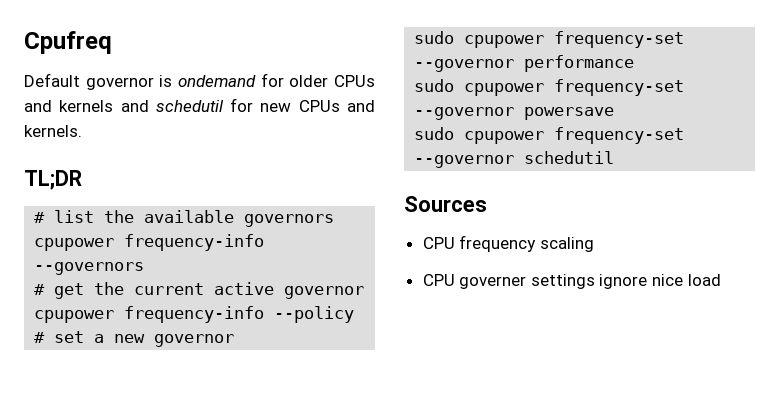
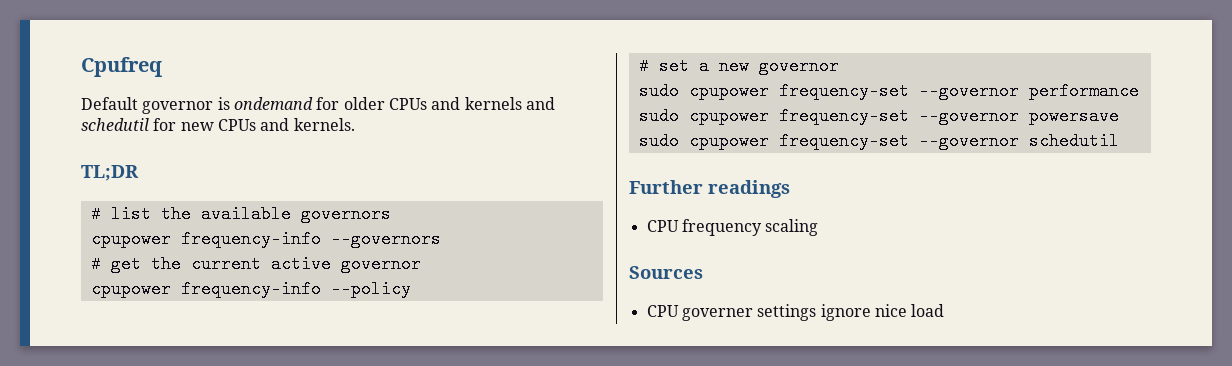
[404,196,487,212] Sources -> [629,180,790,198] Further readings
(594, 244) none -> [629,266,703,279] // Sources

